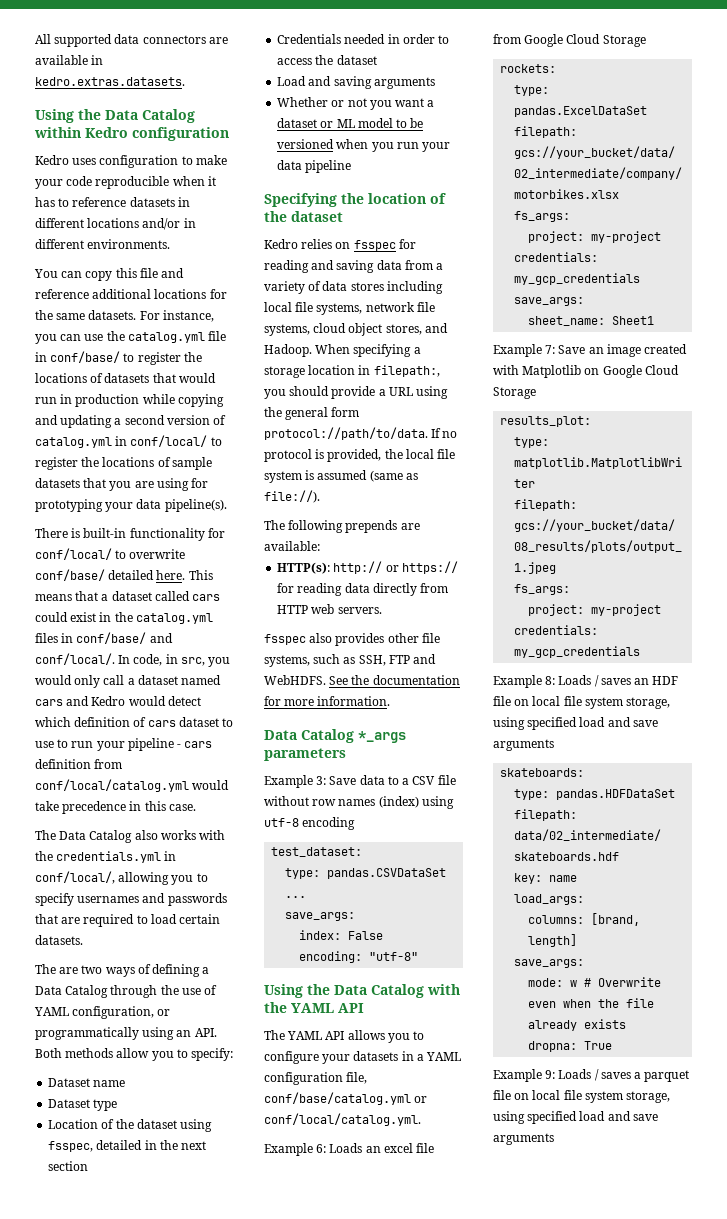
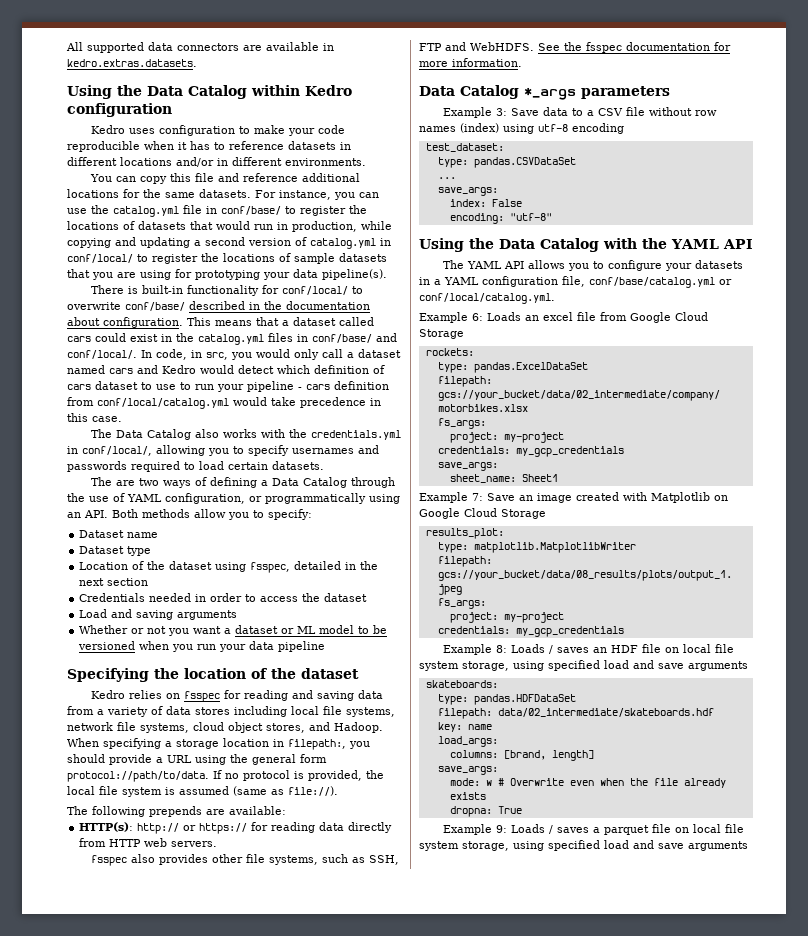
[75,394,140,407] production -> [292,221,357,232] production,
[108,570,186,580] detailed here. -> [189,301,370,310] [67,317,183,328] described in the documentation about configuration.
[35,914,81,924] that are -> (127, 466) none
(370, 680) none -> [586,42,622,53] fsspec

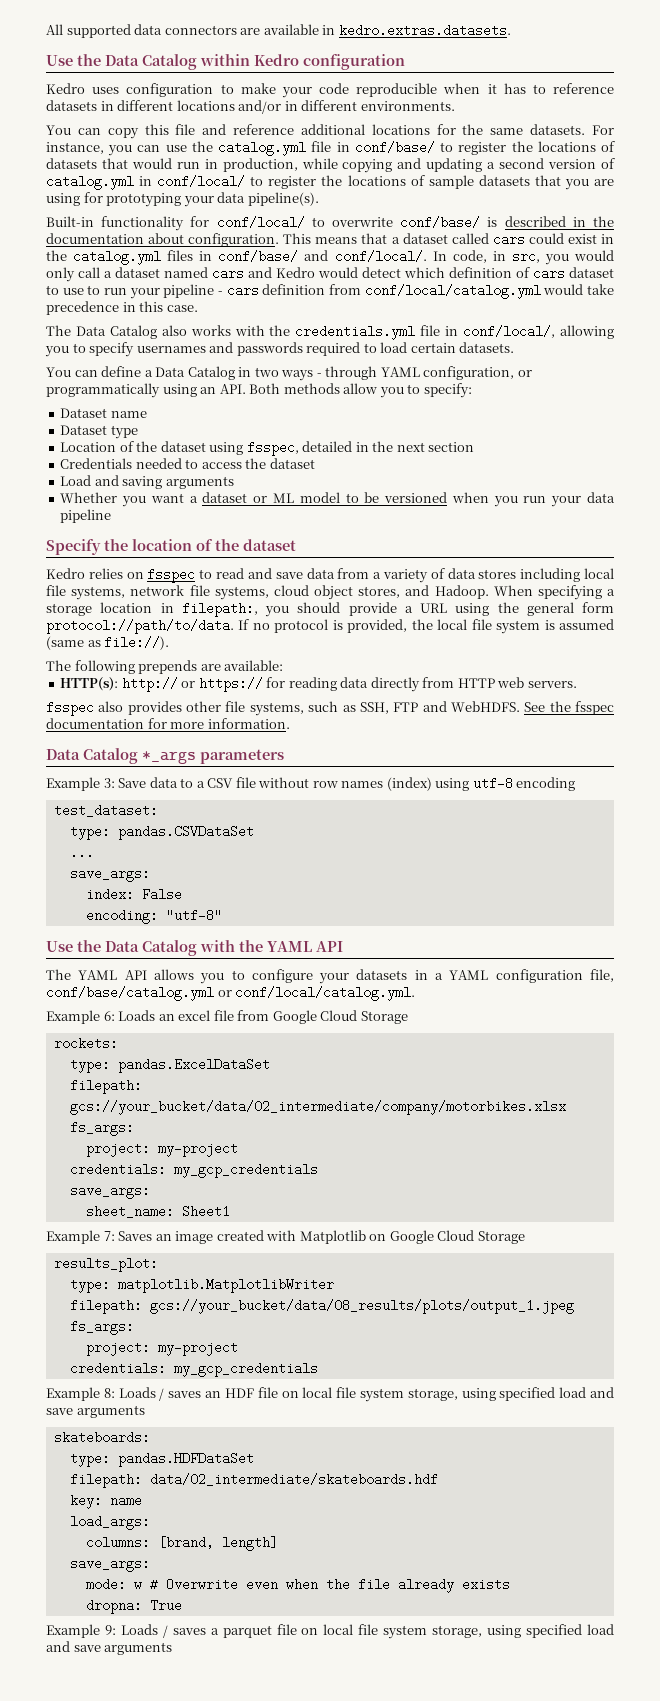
[67,85,112,99] Using -> [46,55,73,66] Use
[90,285,183,294] There is built-in -> [46,216,94,227] Built-in
(185, 306) none -> [487,217,498,227] is
(401, 435) none -> [420,325,441,336] file
[90,477,395,488] [67,493,125,502] The are two ways of defining a Data Catalog through the use of -> [46,366,378,381] You can define a Data Catalog in two ways - through
[195,593,243,602] in order -> (182, 463) none
[131,626,167,634] or not -> (118, 497) none
[67,668,149,682] Specifying -> [46,539,101,555] Specify
[223,690,354,701] for reading and saving -> [199,568,303,579] to read and save
[419,238,464,252] Using -> [46,941,73,952] Use
[487,493,515,501] Save -> [118,1231,153,1241] Saves

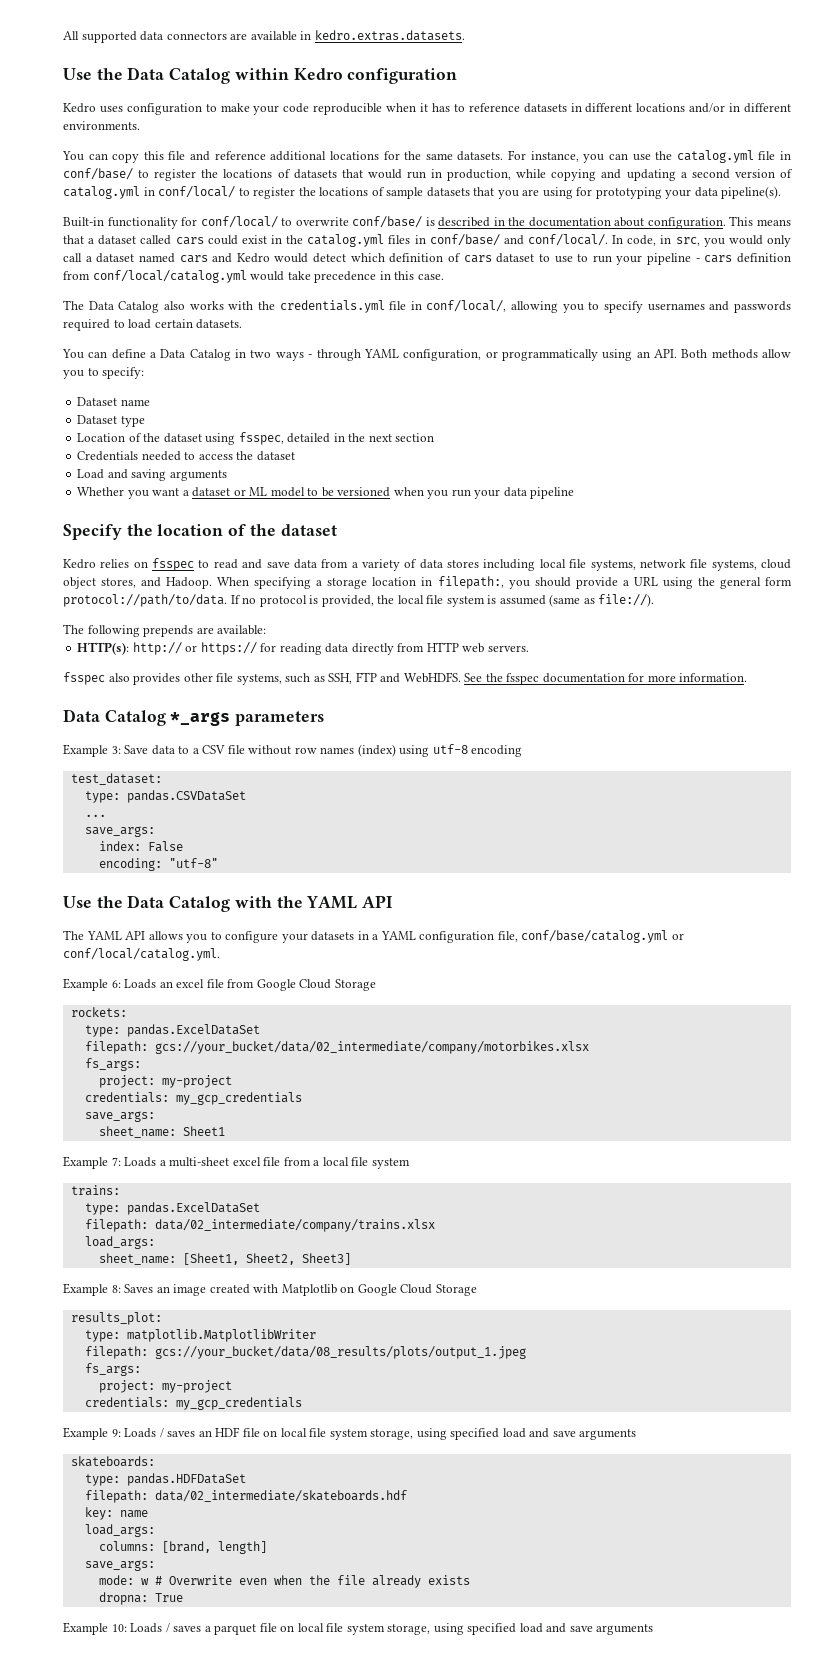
(115, 1236) none -> [124,1157,410,1169] [70,1185,120,1196] [84,1202,260,1215] [84,1219,435,1232] [84,1236,155,1249] [98,1253,351,1265] [63,1283,121,1296] Loads a multi-sheet excel file from a local file system // trains: // type: pandas.ExcelDataSet // filepath: data/02_intermediate/company/trains.xlsx // load_args: // sheet_name: [Sheet1, Sheet2, Sheet3] // Example 8:
[103,1388,115,1398] 8: -> [111,1429,121,1437] 9:
[104,1625,116,1635] 9: -> [111,1624,127,1632] 10:

